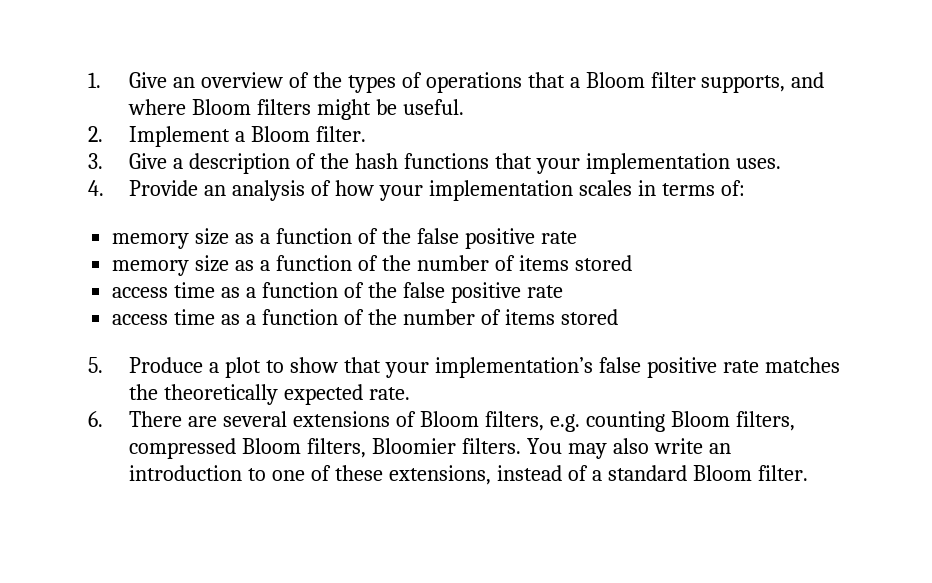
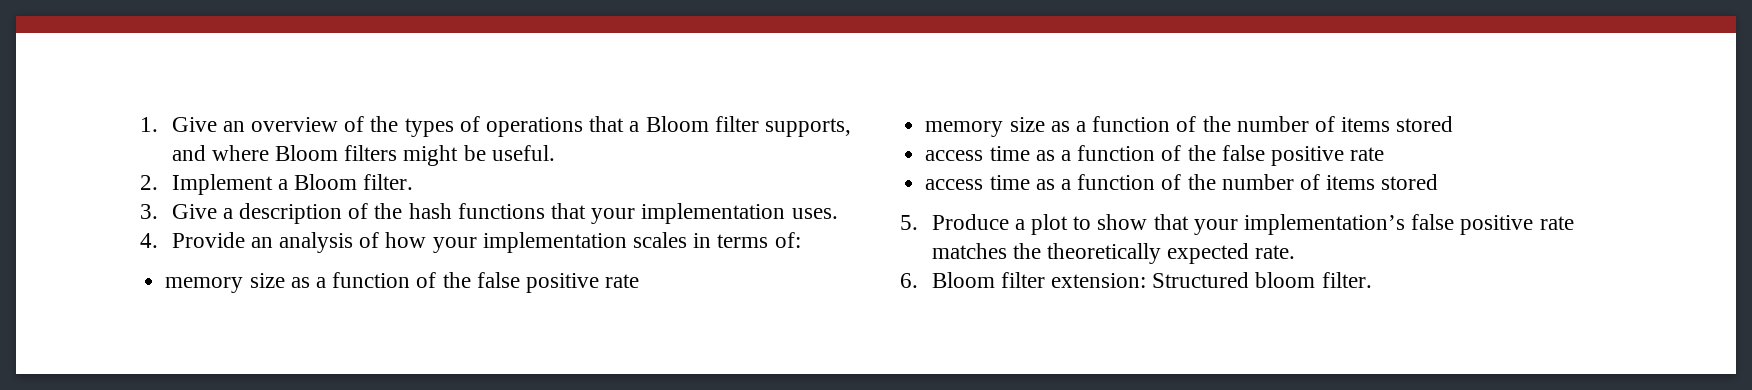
[129,411,795,432] [129,438,731,459] [129,465,752,485] There are several extensions of Bloom filters, e.g. counting Bloom filters, compressed Bloom filters, Bloomier filters. You may also write an introduction to one of these extensions, instead of a standard Bloom -> [931,272,1316,288] Bloom filter extension: Structured bloom

